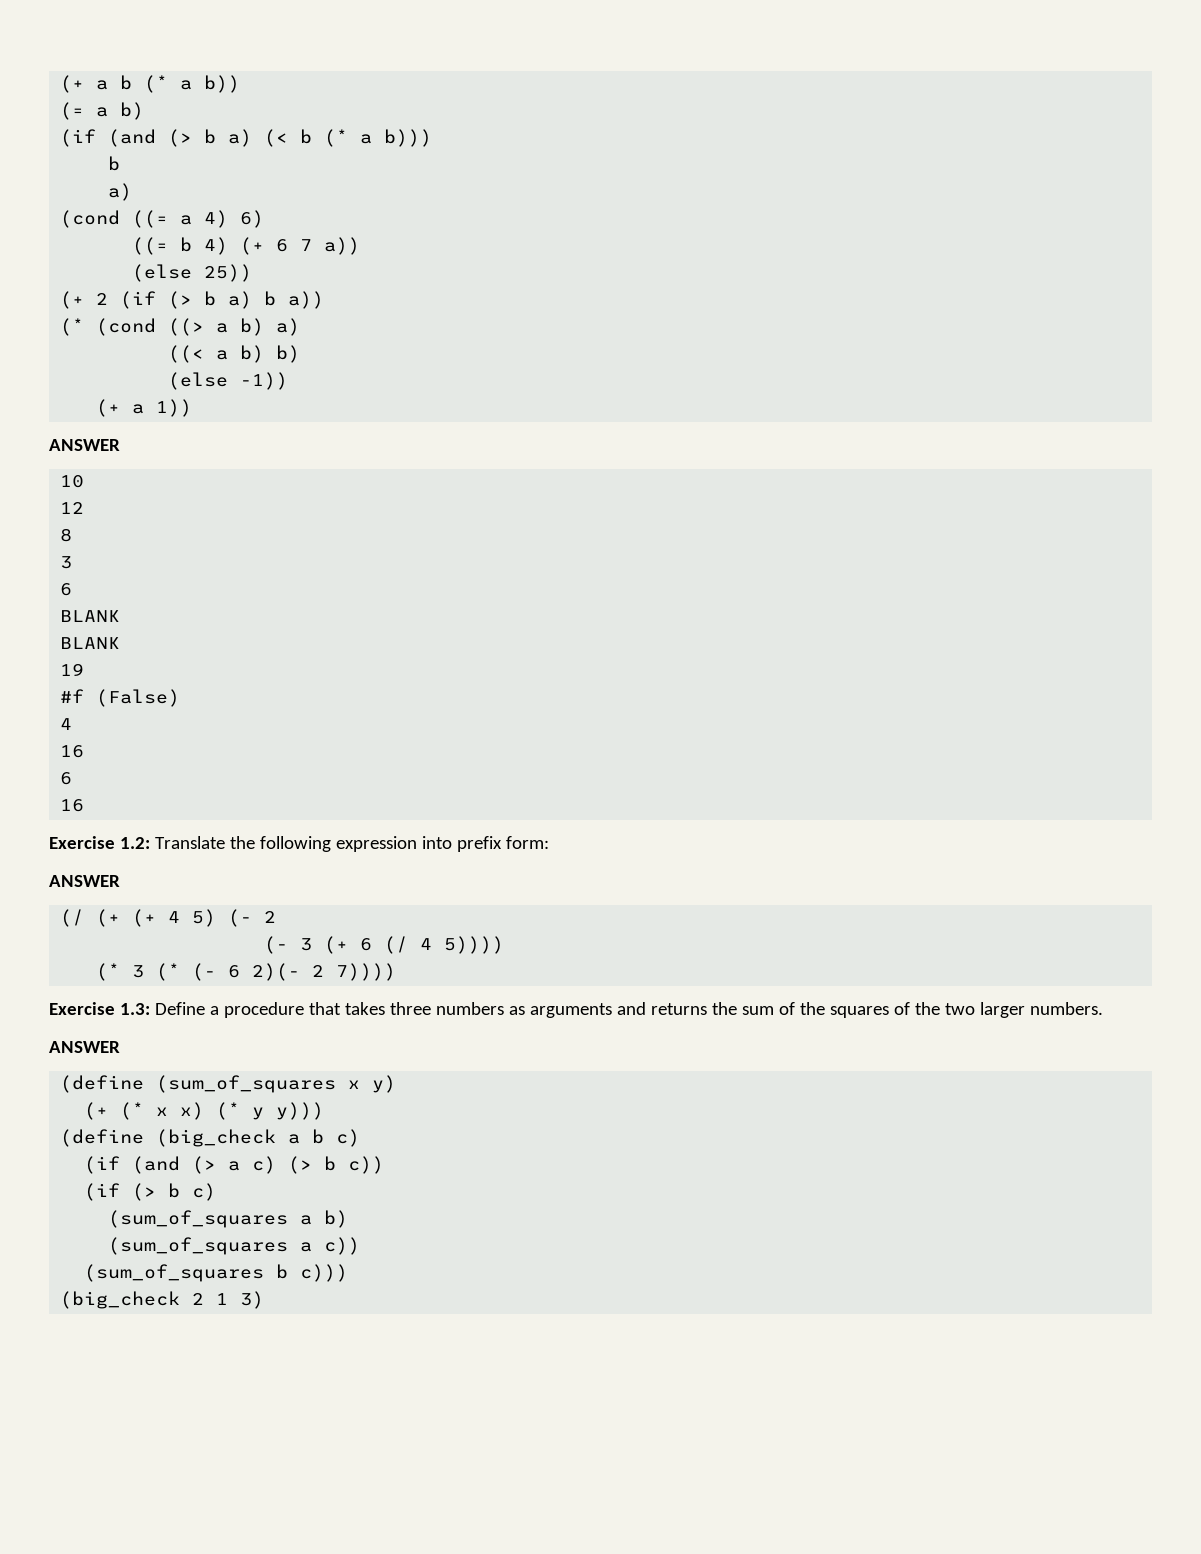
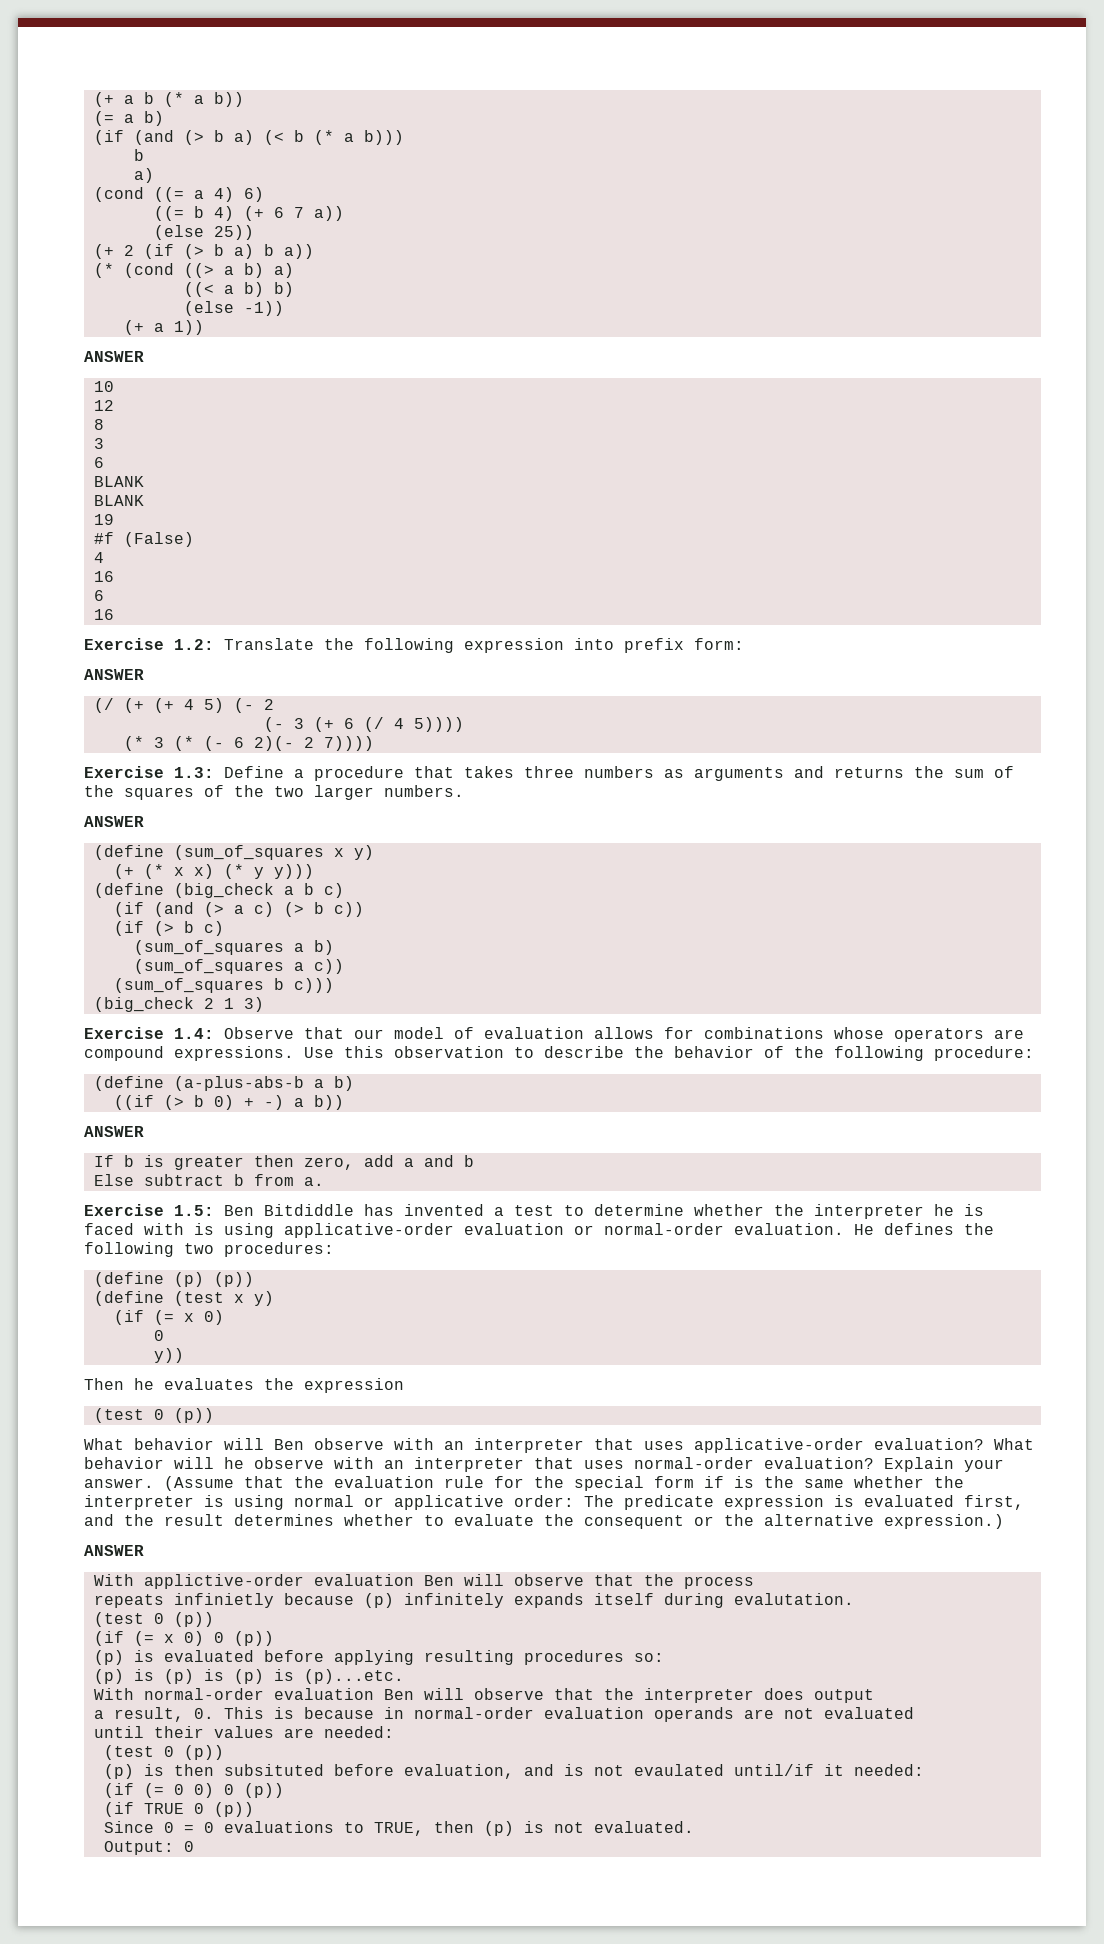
(265, 1300) none -> [84,1027,1024,1042] [84,1046,1034,1061] [93,1076,354,1091] [113,1095,344,1110] [84,1126,144,1137] [93,1155,474,1170] [93,1174,324,1186] [84,1204,984,1219] [84,1223,994,1238] [84,1242,334,1257] [93,1272,254,1287] [93,1291,274,1306] [113,1310,224,1325] [153,1330,164,1341] [153,1348,184,1363] [84,1378,404,1393] [93,1408,214,1423] [84,1438,1034,1453] [84,1457,1004,1472] [84,1476,964,1491] [84,1495,1024,1510] [84,1514,1004,1529] [84,1545,144,1556] [93,1574,754,1589] [93,1593,854,1608] [93,1612,214,1627] [93,1631,274,1646] [93,1650,664,1665] [93,1669,404,1684] [93,1688,874,1703] [93,1707,914,1722] [93,1726,394,1738] [103,1745,224,1760] [103,1764,924,1779] [103,1783,284,1798] [103,1802,254,1817] [103,1821,694,1836] [103,1841,194,1855] // Exercise 1.4: Observe that our model of evaluation allows for combinations whose operators are compound expressions. Use this observation to describe the behavior of the following procedure: // (define (a-plus-abs-b a b) // ((if (> b 0) + -) a b)) // ANSWER // If b is greater then zero, add a and b // Else subtract b from a. // Exercise 1.5: Ben Bitdiddle has invented a test to determine whether the interpreter he is faced with is using applicative-order evaluation or normal-order evaluation. He defines the following two procedures: // (define (p) (p)) // (define (test x y) // (if (= x 0) // 0 // y)) // Then he evaluates the expression // (test 0 (p)) // What behavior will Ben observe with an interpreter that uses applicative-order evaluation? What behavior will he observe with an interpreter that uses normal-order evaluation? Explain your answer. (Assume that the evaluation rule for the special form if is the same whether the interpreter is using normal or applicative order: The predicate expression is evaluated first, and the result determines whether to evaluate the consequent or the alternative expression.) // ANSWER // With applictive-order evaluation Ben will observe that the process // repeats infinietly because (p) infinitely expands itself during evalutation. // (test 0 (p)) // (if (= x 0) 0 (p)) // (p) is evaluated before applying resulting procedures so: // (p) is (p) is (p) is (p)...etc. // With normal-order evaluation Ben will observe that the interpreter does output // a result, 0. This is because in normal-order evaluation operands are not evaluated // until their values are needed: // (test 0 (p)) // (p) is then subsituted before evaluation, and is not evaulated until/if it needed: // (if (= 0 0) 0 (p)) // (if TRUE 0 (p)) // Since 0 = 0 evaluations to TRUE, then (p) is not evaluated. // Output: 0

